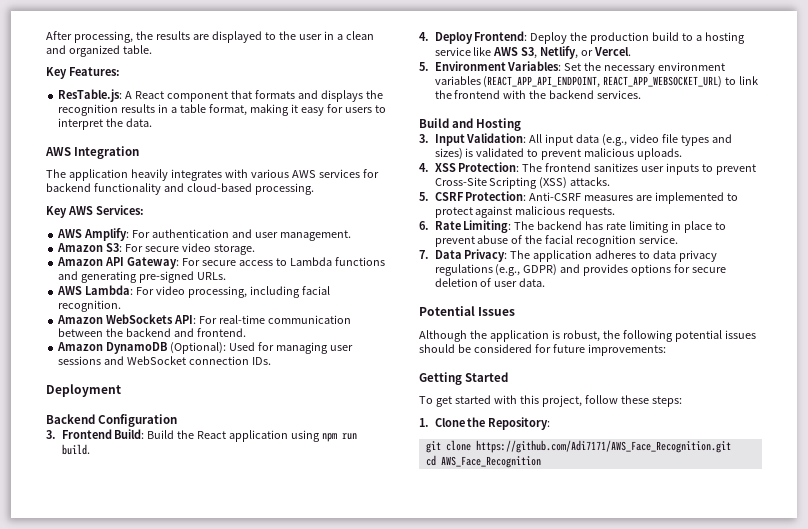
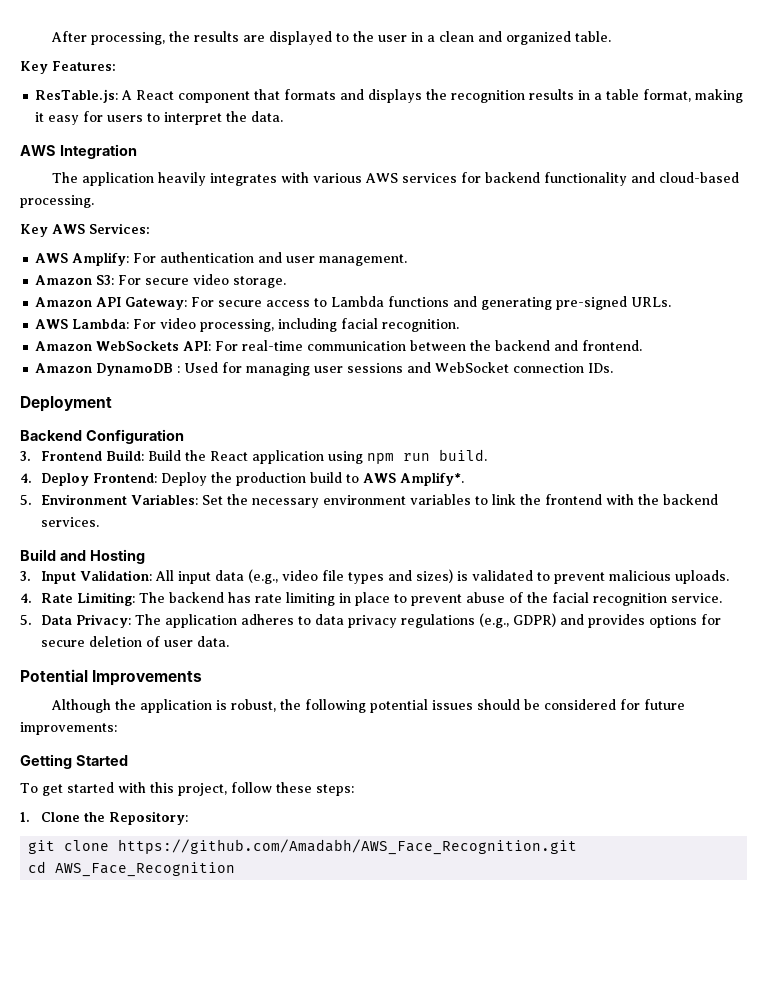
[170,342,227,354] (Optional): -> [177,366,181,373] :
[696,32,746,44] [434,46,632,59] a hosting service like AWS S3, Netlify, or Vercel. -> [363,472,465,486] AWS Amplify*.
[483,76,723,88] (REACT_APP_API_ENDPOINT, REACT_APP_WEBSOCKET_URL) -> (472, 499) none
[434,162,757,175] [434,177,611,189] [419,191,739,204] [434,206,616,218] [419,221,429,230] XSS Protection: The frontend sanitizes user inputs to prevent Cross-Site Scripting (XSS) attacks. // 5. CSRF Protection: Anti-CSRF measures are implemented to protect against malicious requests. // 6. -> (32, 598) none
[419,250,429,259] 7. -> [20,615,32,625] 5.
[478,307,516,316] Issues -> [92,670,203,686] Improvements
[475,440,731,453] https://github.com/Adi7171/AWS_Face_Recognition.git -> [118,839,578,855] https://github.com/Amadabh/AWS_Face_Recognition.git

